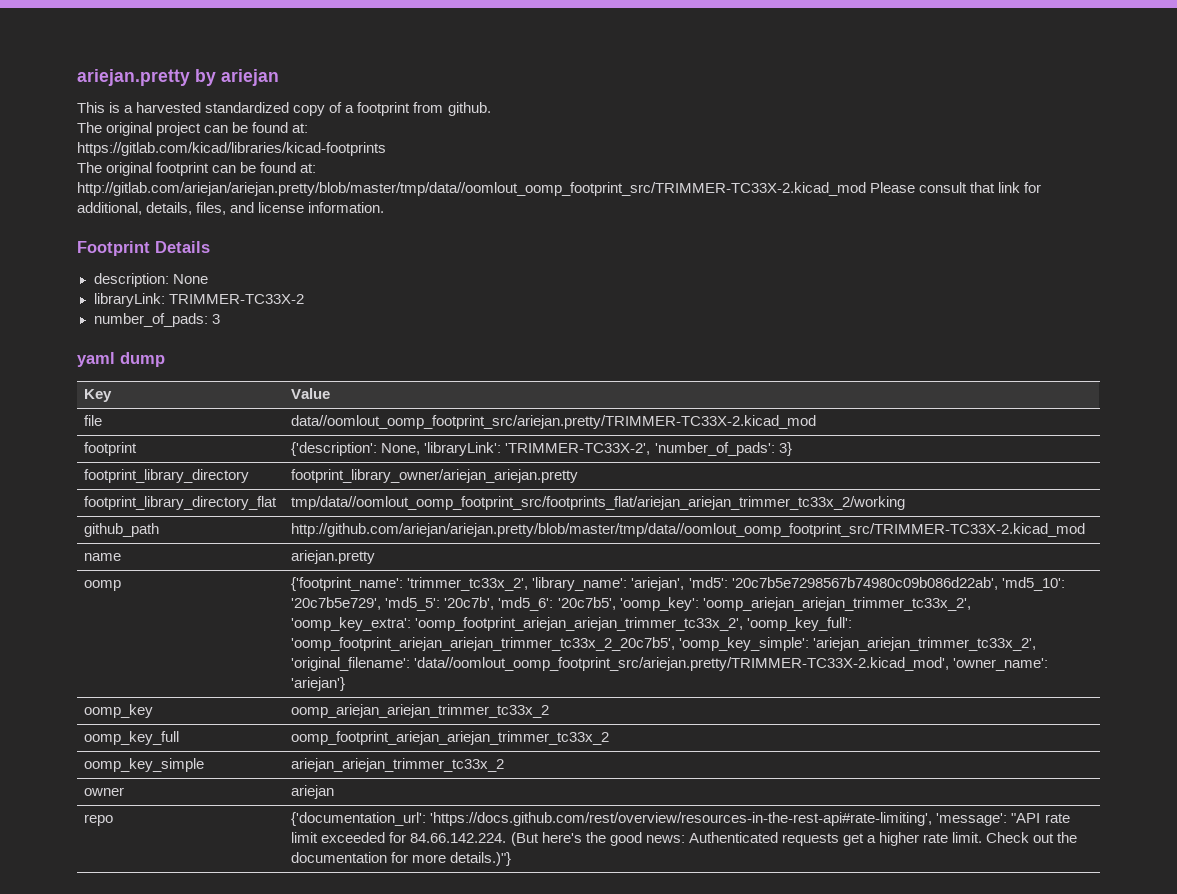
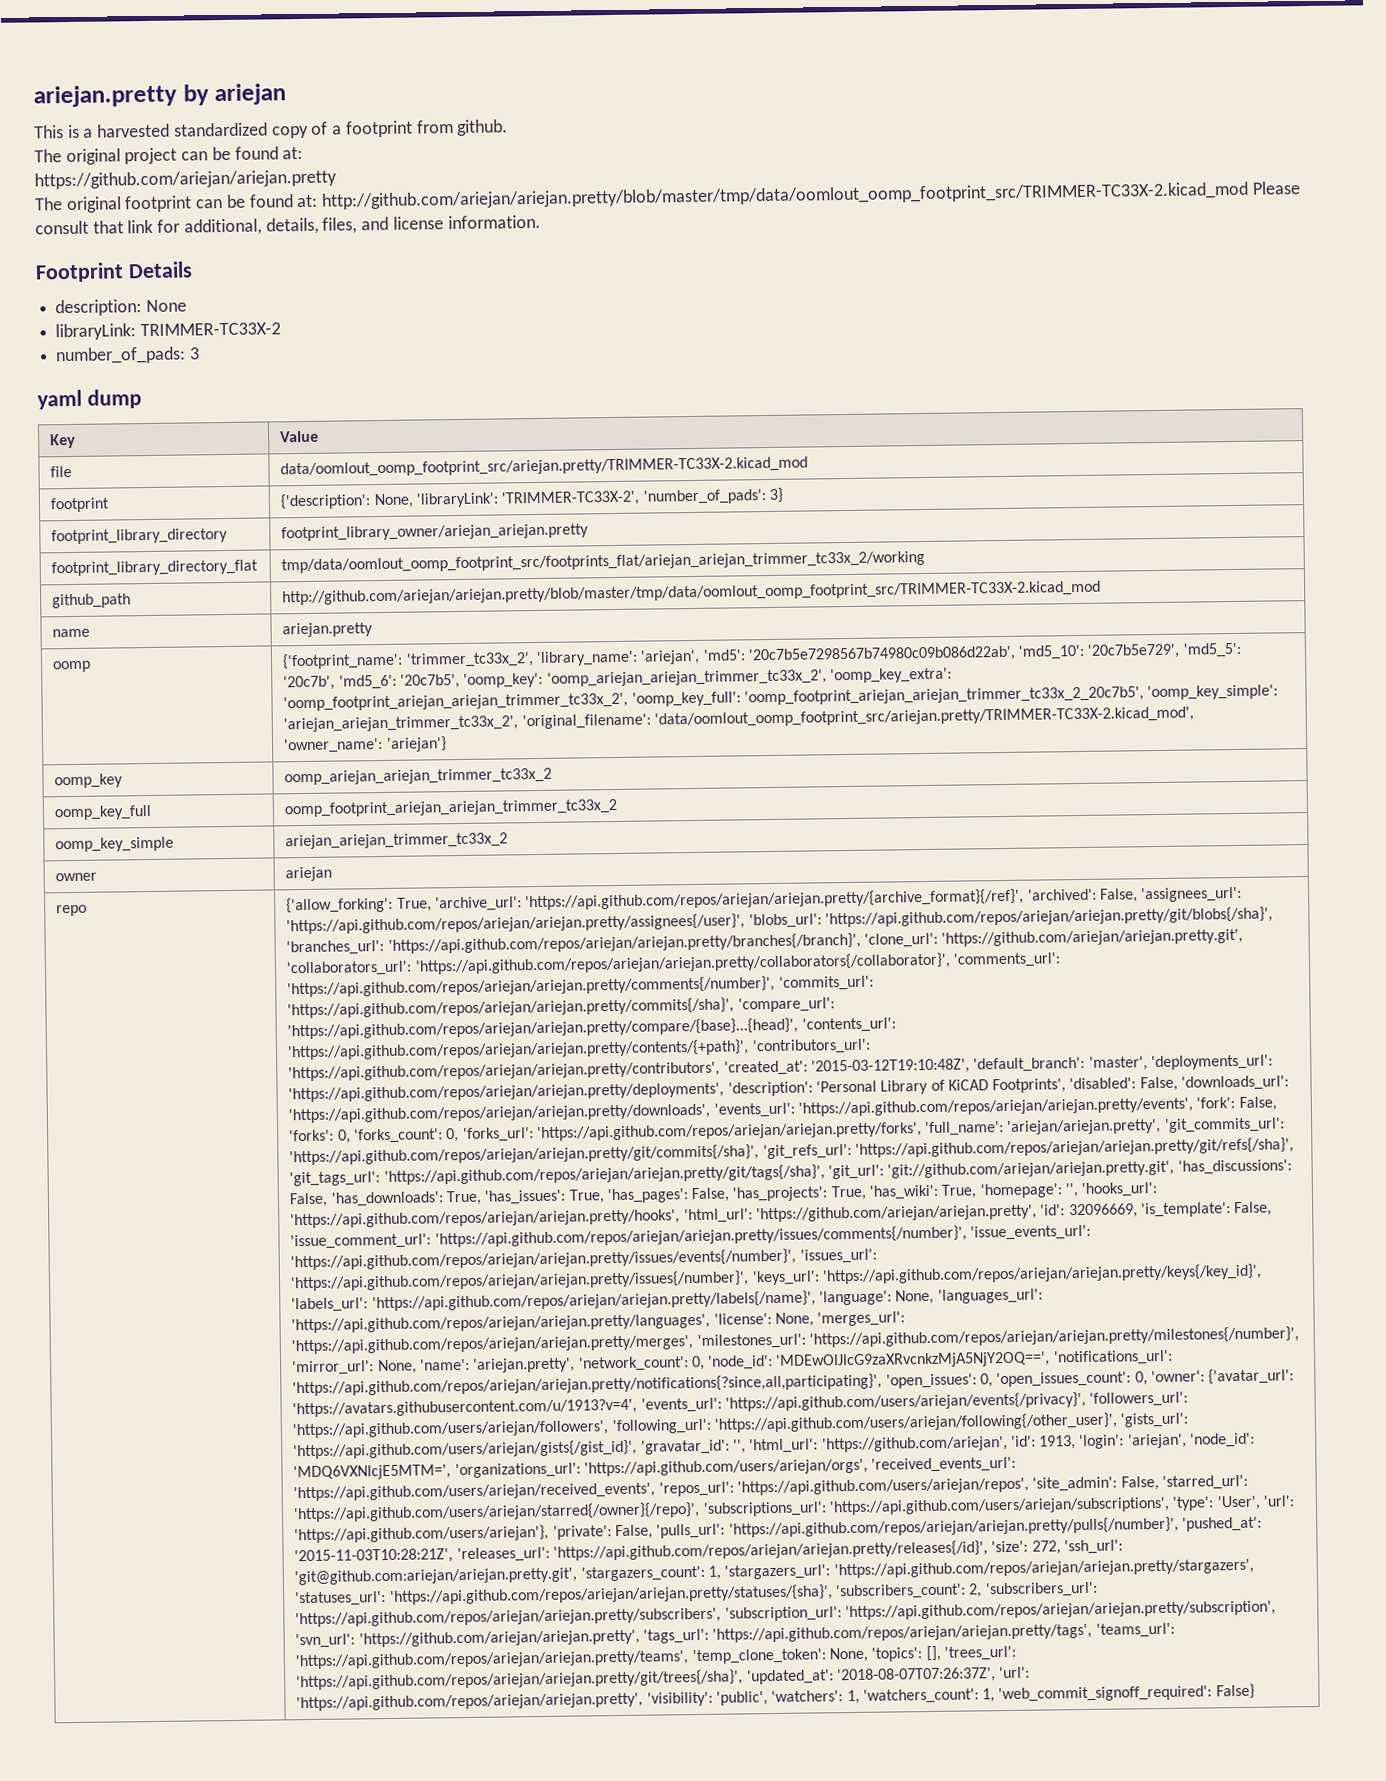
[77,142,386,156] https://gitlab.com/kicad/libraries/kicad-footprints -> [34,169,337,190] https://github.com/ariejan/ariejan.pretty
[77,182,866,196] http://gitlab.com/ariejan/ariejan.pretty/blob/master/tmp/data//oomlout_oomp_footprint_src/TRIMMER-TC33X-2.kicad_mod -> [321,181,1250,210] http://github.com/ariejan/ariejan.pretty/blob/master/tmp/data/oomlout_oomp_footprint_src/TRIMMER-TC33X-2.kicad_mod
[291,415,817,429] data//oomlout_oomp_footprint_src/ariejan.pretty/TRIMMER-TC33X-2.kicad_mod -> [280,456,809,478] data/oomlout_oomp_footprint_src/ariejan.pretty/TRIMMER-TC33X-2.kicad_mod
[291,496,906,510] tmp/data//oomlout_oomp_footprint_src/footprints_flat/ariejan_ariejan_trimmer_tc33x_2/working -> [281,550,926,574] tmp/data/oomlout_oomp_footprint_src/footprints_flat/ariejan_ariejan_trimmer_tc33x_2/working
[291,523,1086,537] http://github.com/ariejan/ariejan.pretty/blob/master/tmp/data//oomlout_oomp_footprint_src/TRIMMER-TC33X-2.kicad_mod -> [282,580,1102,606] http://github.com/ariejan/ariejan.pretty/blob/master/tmp/data/oomlout_oomp_footprint_src/TRIMMER-TC33X-2.kicad_mod
[414,657,950,671] 'data//oomlout_oomp_footprint_src/ariejan.pretty/TRIMMER-TC33X-2.kicad_mod', -> [653,706,1194,728] 'data/oomlout_oomp_footprint_src/ariejan.pretty/TRIMMER-TC33X-2.kicad_mod',
[291,812,1070,826] [291,832,1078,846] [291,852,512,866] {'documentation_url': 'https://docs.github.com/rest/overview/resources-in-the-rest-api#rate-limiting', 'message': "API rate limit exceeded for 84.66.142.224. (But here's the good news: Authenticated requests get a higher rate limit. Check out the documentation for more details.)"} -> [286,886,1243,914] [286,906,1273,935] [286,928,1244,956] [286,952,1061,977] [287,975,874,998] [287,997,835,1019] [287,1017,896,1040] [287,1038,871,1061] [288,1054,1273,1082] [288,1075,1290,1103] [288,1096,1277,1124] [289,1117,1285,1144] [289,1137,1294,1166] [289,1159,1292,1187] [289,1182,1158,1208] [290,1201,1273,1229] [290,1224,1091,1250] [290,1248,877,1271] [290,1263,1262,1292] [291,1288,1043,1313] [291,1311,906,1334] [291,1326,1299,1355] [292,1349,1173,1376] [292,1368,1295,1397] [292,1391,1189,1418] [292,1412,1189,1439] [293,1432,1256,1460] [293,1456,1017,1481] [293,1474,1248,1502] [293,1495,1295,1523] [294,1516,1262,1544] [294,1539,1123,1565] [294,1558,1254,1586] [295,1581,1098,1607] [295,1600,1276,1628] [295,1622,1175,1649] [295,1645,1016,1670] [296,1666,1031,1691] [296,1683,1255,1712] {'allow_forking': True, 'archive_url': 'https://api.github.com/repos/ariejan/ariejan.pretty/{archive_format}{/ref}', 'archived': False, 'assignees_url': 'https://api.github.com/repos/ariejan/ariejan.pretty/assignees{/user}', 'blobs_url': 'https://api.github.com/repos/ariejan/ariejan.pretty/git/blobs{/sha}', 'branches_url': 'https://api.github.com/repos/ariejan/ariejan.pretty/branches{/branch}', 'clone_url': 'https://github.com/ariejan/ariejan.pretty.git', 'collaborators_url': 'https://api.github.com/repos/ariejan/ariejan.pretty/collaborators{/collaborator}', 'comments_url': 'https://api.github.com/repos/ariejan/ariejan.pretty/comments{/number}', 'commits_url': 'https://api.github.com/repos/ariejan/ariejan.pretty/commits{/sha}', 'compare_url': 'https://api.github.com/repos/ariejan/ariejan.pretty/compare/{base}...{head}', 'contents_url': 'https://api.github.com/repos/ariejan/ariejan.pretty/contents/{+path}', 'contributors_url': 'https://api.github.com/repos/ariejan/ariejan.pretty/contributors', 'created_at': '2015-03-12T19:10:48Z', 'default_branch': 'master', 'deployments_url': 'https://api.github.com/repos/ariejan/ariejan.pretty/deployments', 'description': 'Personal Library of KiCAD Footprints', 'disabled': False, 'downloads_url': 'https://api.github.com/repos/ariejan/ariejan.pretty/downloads', 'events_url': 'https://api.github.com/repos/ariejan/ariejan.pretty/events', 'fork': False, 'forks': 0, 'forks_count': 0, 'forks_url': 'https://api.github.com/repos/ariejan/ariejan.pretty/forks', 'full_name': 'ariejan/ariejan.pretty', 'git_commits_url': 'https://api.github.com/repos/ariejan/ariejan.pretty/git/commits{/sha}', 'git_refs_url': 'https://api.github.com/repos/ariejan/ariejan.pretty/git/refs{/sha}', 'git_tags_url': 'https://api.github.com/repos/ariejan/ariejan.pretty/git/tags{/sha}', 'git_url': 'git://github.com/ariejan/ariejan.pretty.git', 'has_discussions': False, 'has_downloads': True, 'has_issues': True, 'has_pages': False, 'has_projects': True, 'has_wiki': True, 'homepage': '', 'hooks_url': 'https://api.github.com/repos/ariejan/ariejan.pretty/hooks', 'html_url': 'https://github.com/ariejan/ariejan.pretty', 'id': 32096669, 'is_template': False, 'issue_comment_url': 'https://api.github.com/repos/ariejan/ariejan.pretty/issues/comments{/number}', 'issue_events_url': 'https://api.github.com/repos/ariejan/ariejan.pretty/issues/events{/number}', 'issues_url': 'https://api.github.com/repos/ariejan/ariejan.pretty/issues{/number}', 'keys_url': 'https://api.github.com/repos/ariejan/ariejan.pretty/keys{/key_id}', 'labels_url': 'https://api.github.com/repos/ariejan/ariejan.pretty/labels{/name}', 'language': None, 'languages_url': 'https://api.github.com/repos/ariejan/ariejan.pretty/languages', 'license': None, 'merges_url': 'https://api.github.com/repos/ariejan/ariejan.pretty/merges', 'milestones_url': 'https://api.github.com/repos/ariejan/ariejan.pretty/milestones{/number}', 'mirror_url': None, 'name': 'ariejan.pretty', 'network_count': 0, 'node_id': 'MDEwOlJlcG9zaXRvcnkzMjA5NjY2OQ==', 'notifications_url': 'https://api.github.com/repos/ariejan/ariejan.pretty/notifications{?since,all,participating}', 'open_issues': 0, 'open_issues_count': 0, 'owner': {'avatar_url': 'https://avatars.githubusercontent.com/u/1913?v=4', 'events_url': 'https://api.github.com/users/ariejan/events{/privacy}', 'followers_url': 'https://api.github.com/users/ariejan/followers', 'following_url': 'https://api.github.com/users/ariejan/following{/other_user}', 'gists_url': 'https://api.github.com/users/ariejan/gists{/gist_id}', 'gravatar_id': '', 'html_url': 'https://github.com/ariejan', 'id': 1913, 'login': 'ariejan', 'node_id': 'MDQ6VXNlcjE5MTM=', 'organizations_url': 'https://api.github.com/users/ariejan/orgs', 'received_events_url': 'https://api.github.com/users/ariejan/received_events', 'repos_url': 'https://api.github.com/users/ariejan/repos', 'site_admin': False, 'starred_url': 'https://api.github.com/users/ariejan/starred{/owner}{/repo}', 'subscriptions_url': 'https://api.github.com/users/ariejan/subscriptions', 'type': 'User', 'url': 'https://api.github.com/users/ariejan'}, 'private': False, 'pulls_url': 'https://api.github.com/repos/ariejan/ariejan.pretty/pulls{/number}', 'pushed_at': '2015-11-03T10:28:21Z', 'releases_url': 'https://api.github.com/repos/ariejan/ariejan.pretty/releases{/id}', 'size': 272, 'ssh_url': 'git@github.com:ariejan/ariejan.pretty.git', 'stargazers_count': 1, 'stargazers_url': 'https://api.github.com/repos/ariejan/ariejan.pretty/stargazers', 'statuses_url': 'https://api.github.com/repos/ariejan/ariejan.pretty/statuses/{sha}', 'subscribers_count': 2, 'subscribers_url': 'https://api.github.com/repos/ariejan/ariejan.pretty/subscribers', 'subscription_url': 'https://api.github.com/repos/ariejan/ariejan.pretty/subscription', 'svn_url': 'https://github.com/ariejan/ariejan.pretty', 'tags_url': 'https://api.github.com/repos/ariejan/ariejan.pretty/tags', 'teams_url': 'https://api.github.com/repos/ariejan/ariejan.pretty/teams', 'temp_clone_token': None, 'topics': [], 'trees_url': 'https://api.github.com/repos/ariejan/ariejan.pretty/git/trees{/sha}', 'updated_at': '2018-08-07T07:26:37Z', 'url': 'https://api.github.com/repos/ariejan/ariejan.pretty', 'visibility': 'public', 'watchers': 1, 'watchers_count': 1, 'web_commit_signoff_required': False}

